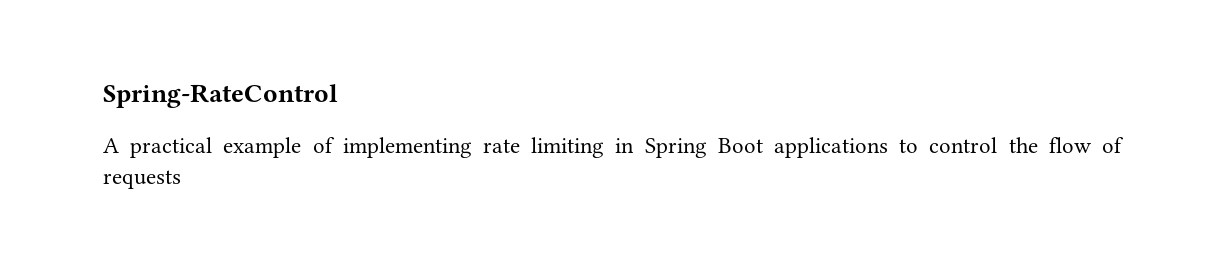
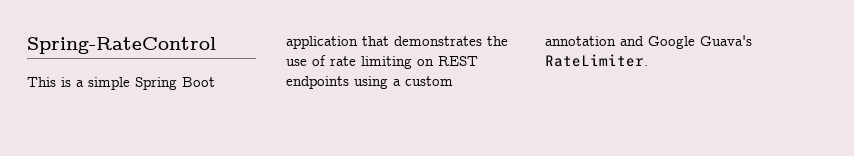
[103,137,1125,158] [103,170,181,189] A practical example of implementing rate limiting in Spring Boot applications to control the flow of requests -> [27,77,215,90] [286,36,508,49] [286,55,478,69] [286,76,453,89] [545,35,752,49] [545,54,648,67] This is a simple Spring Boot application that demonstrates the use of rate limiting on REST endpoints using a custom annotation and Google Guava's RateLimiter.

